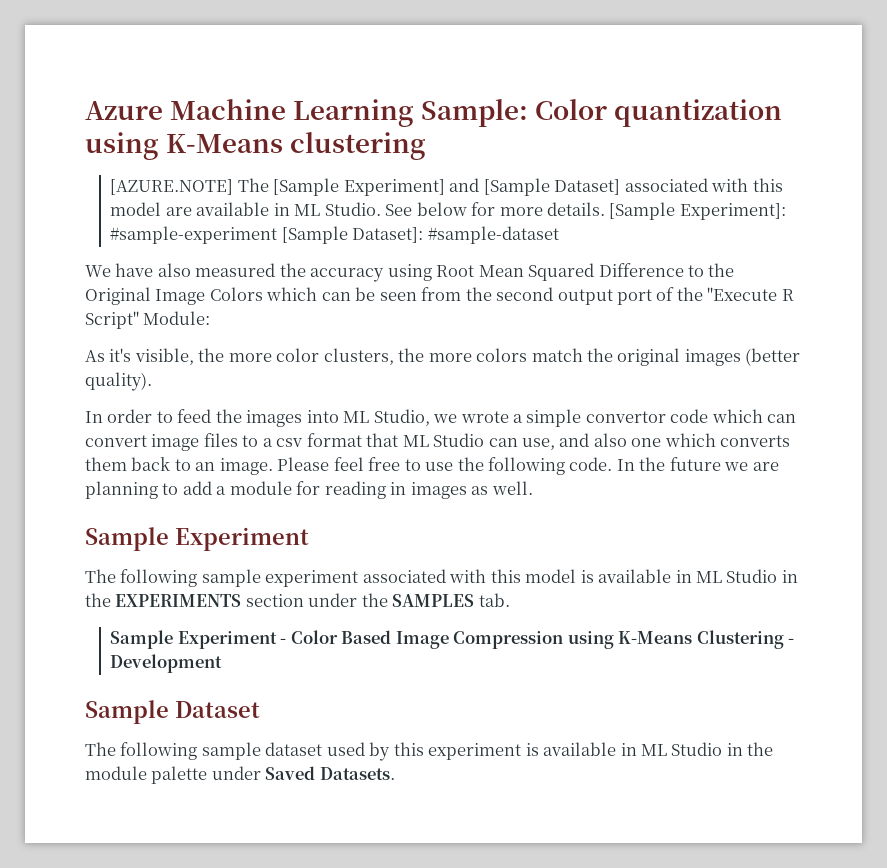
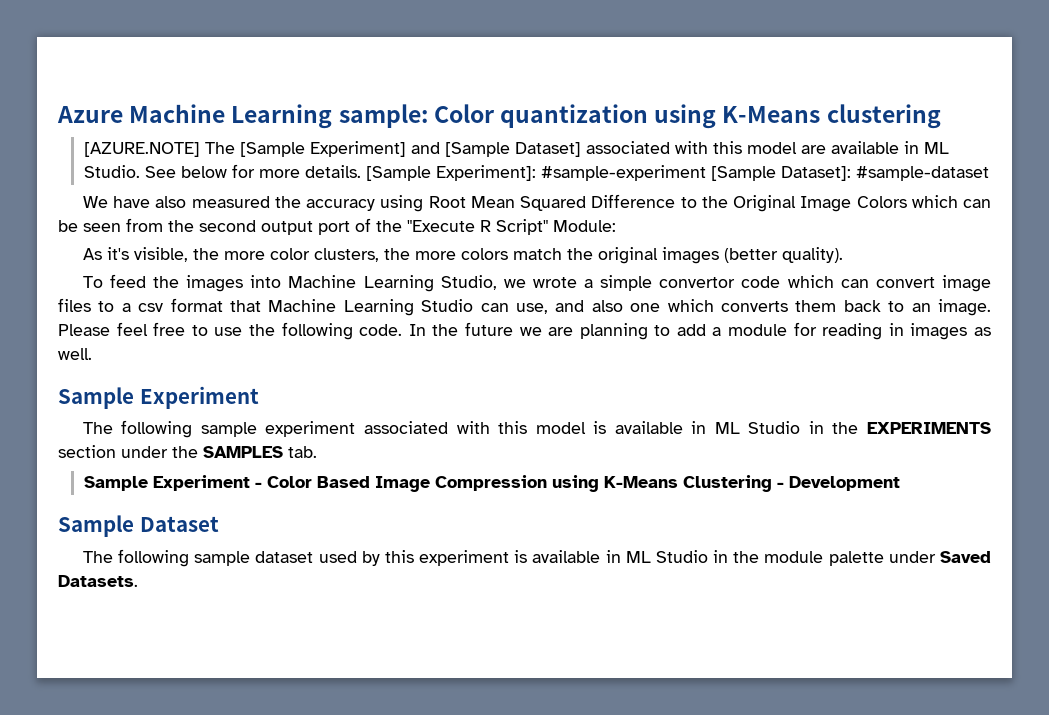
[421,99,529,127] Sample: -> [338,104,428,128] sample:
[85,409,173,423] In order to -> [82,276,103,288] To
[343,411,370,423] ML -> [288,275,434,292] Machine Learning
[402,435,429,447] ML -> [268,299,414,316] Machine Learning

